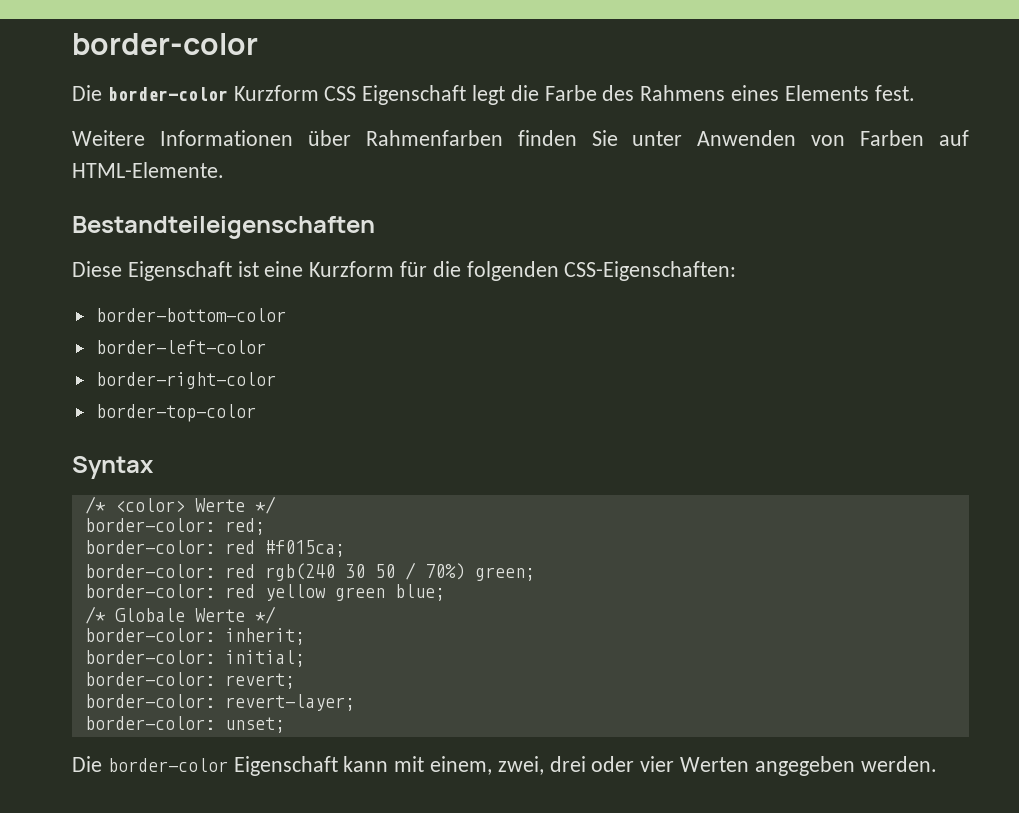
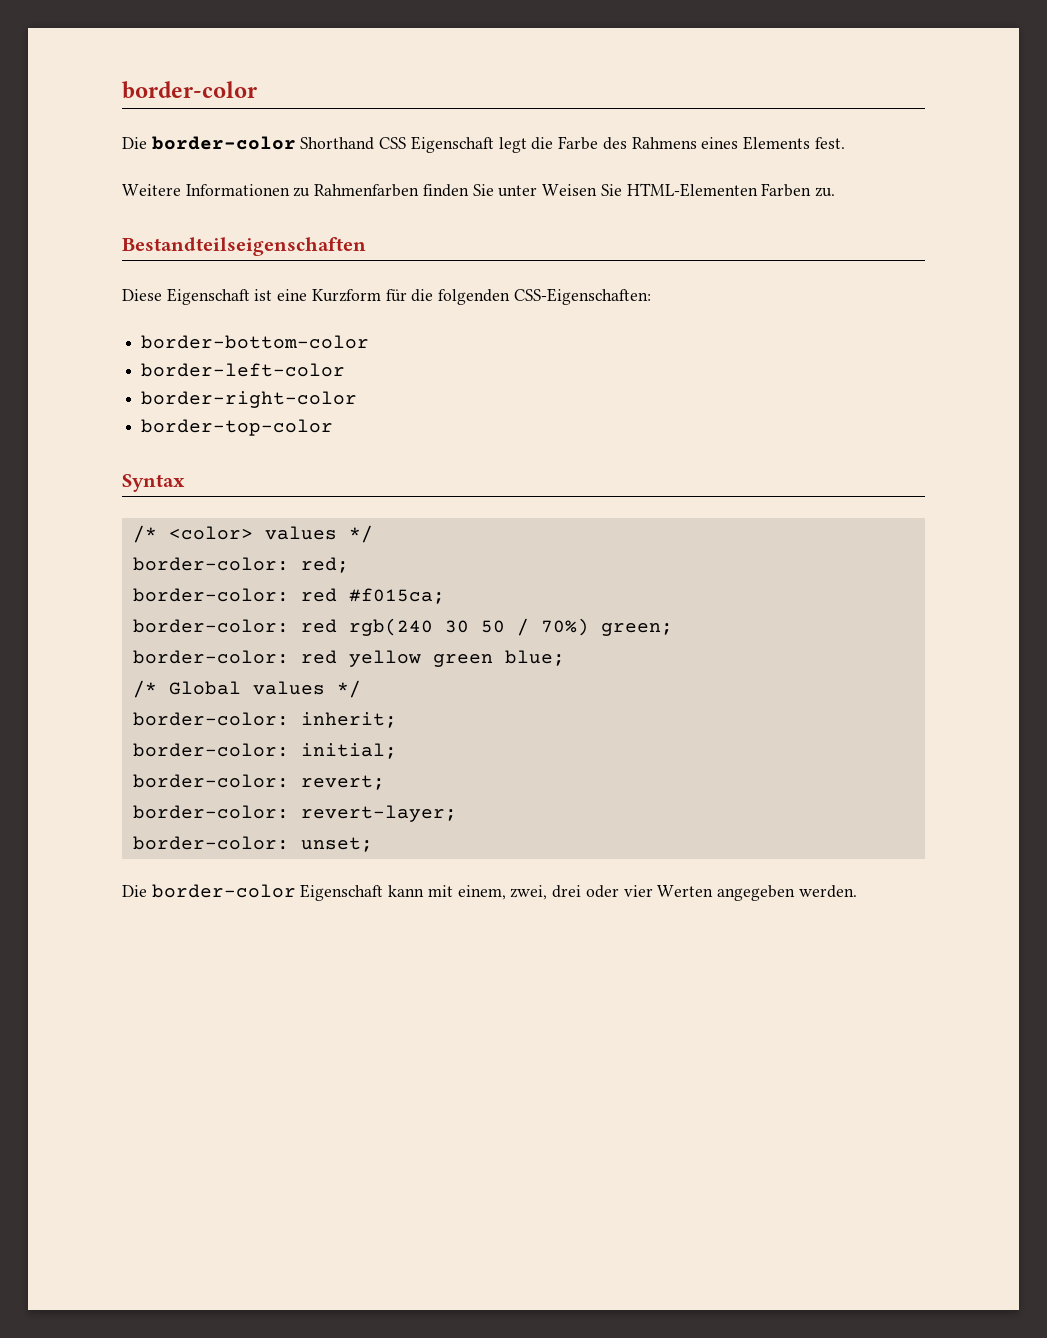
[233,85,319,101] Kurzform -> [300,137,375,150] Shorthand
[307,130,351,146] über -> [293,187,311,197] zu
[697,130,969,146] [72,162,224,178] [72,216,375,239] Anwenden von Farben auf HTML-Elemente. // Bestandteileigenschaften -> [542,183,835,197] [122,237,366,256] Weisen Sie HTML-Elementen Farben zu. // Bestandteilseigenschaften
[194,498,245,512] Werte -> [264,526,337,540] values
[114,608,245,622] Globale Werte -> [168,681,325,695] Global values

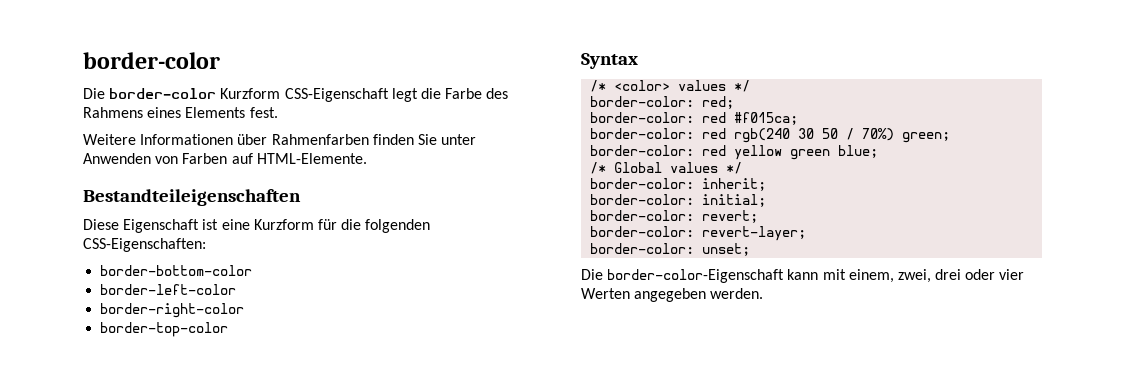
[300,136,494,153] Shorthand CSS Eigenschaft -> [220,88,389,102] Kurzform CSS-Eigenschaft
[293,187,311,197] zu -> [237,134,268,145] über
[542,183,835,197] [122,237,366,256] Weisen Sie HTML-Elementen Farben zu. // Bestandteilseigenschaften -> [83,153,367,164] [83,189,301,206] Anwenden von Farben auf HTML-Elemente. // Bestandteileigenschaften
[151,884,384,901] border-color Eigenschaft -> [607,269,785,283] border-color-Eigenschaft

